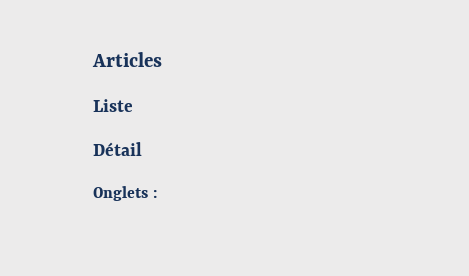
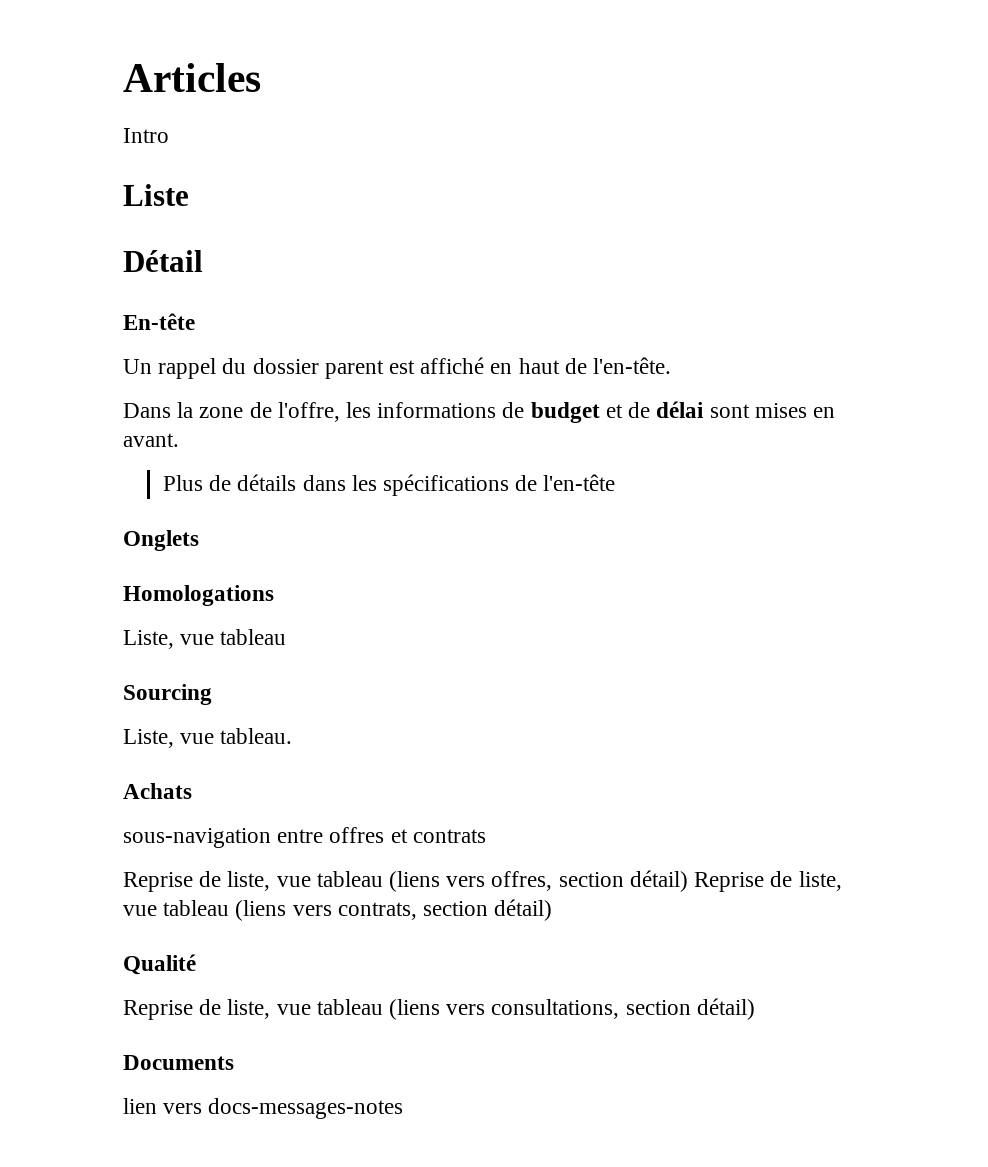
(162, 59) none -> [123,128,169,143] // Intro
[93,186,157,201] Onglets : -> [123,313,195,330] [123,357,672,379] [123,401,835,423] [123,433,179,447] [162,474,616,496] [123,530,199,551] [123,585,274,606] [123,629,287,649] [123,684,212,705] [123,728,293,748] [123,783,192,799] [123,827,486,848] [123,870,842,892] [123,899,553,921] [123,954,196,975] [123,998,755,1020] [123,1055,234,1070] [123,1098,404,1119] En-tête // Un rappel du dossier parent est affiché en haut de l'en-tête. // Dans la zone de l'offre, les informations de budget et de délai sont mises en avant. // Plus de détails dans les spécifications de l'en-tête // Onglets // Homologations // Liste, vue tableau // Sourcing // Liste, vue tableau. // Achats // sous-navigation entre offres et contrats // Reprise de liste, vue tableau (liens vers offres, section détail) Reprise de liste, vue tableau (liens vers contrats, section détail) // Qualité // Reprise de liste, vue tableau (liens vers consultations, section détail) // Documents // lien vers docs-messages-notes

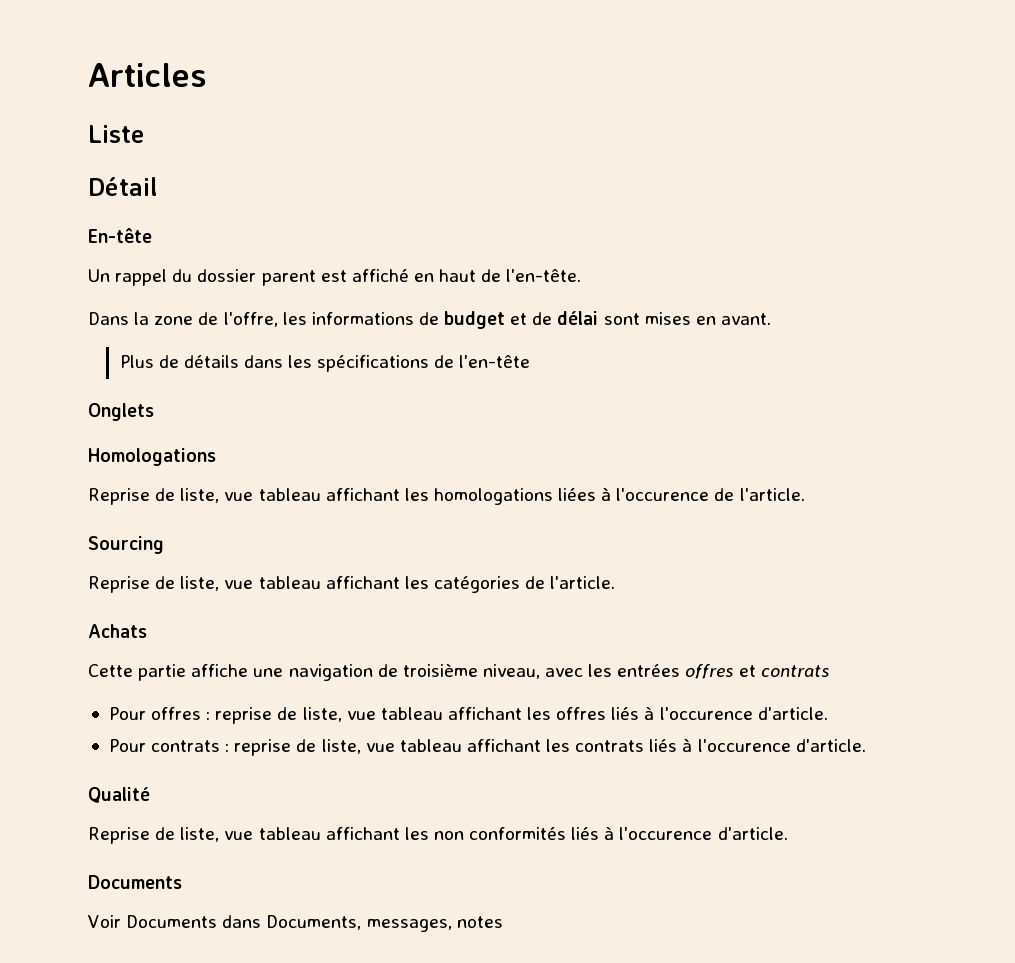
[123,128,169,143] // Intro -> (207, 75) none
[123,629,287,649] [123,684,212,705] [123,728,293,748] [123,783,192,799] [123,827,486,848] [123,870,842,892] [123,899,553,921] Liste, vue tableau // Sourcing // Liste, vue tableau. // Achats // sous-navigation entre offres et contrats // Reprise de liste, vue tableau (liens vers offres, section détail) Reprise de liste, vue tableau (liens vers contrats, section détail) -> [88,487,805,505] [88,536,164,554] [88,576,616,593] [88,624,147,638] [88,664,829,681] [108,706,828,724] [108,738,866,756] Reprise de liste, vue tableau affichant les homologations liées à l'occurence de l'article. // Sourcing // Reprise de liste, vue tableau affichant les catégories de l'article. // Achats // Cette partie affiche une navigation de troisième niveau, avec les entrées offres et contrats // Pour offres : reprise de liste, vue tableau affichant les offres liés à l'occurence d'article. // Pour contrats : reprise de liste, vue tableau affichant les contrats liés à l'occurence d'article.
[389,998,755,1020] [123,1055,234,1070] [123,1098,404,1119] (liens vers consultations, section détail) // Documents // lien vers docs-messages-notes -> [325,826,788,840] [88,875,182,889] [88,915,503,932] affichant les non conformités liés à l'occurence d'article. // Documents // Voir Documents dans Documents, messages, notes

